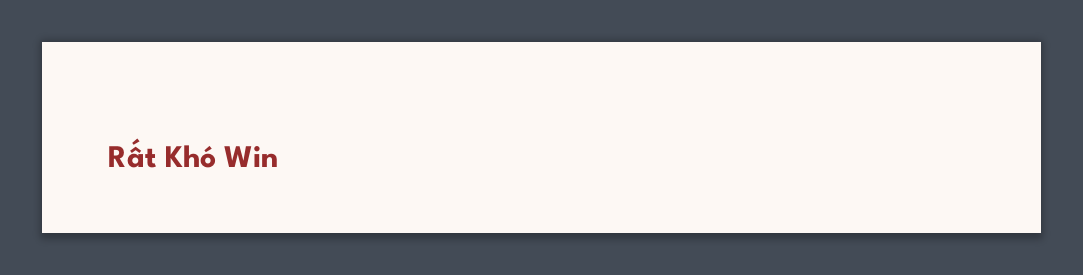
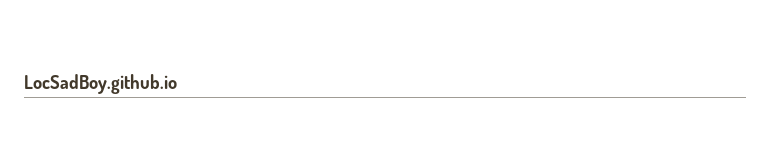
[108,138,279,168] Rất Khó Win -> [24,74,177,94] LocSadBoy.github.io

